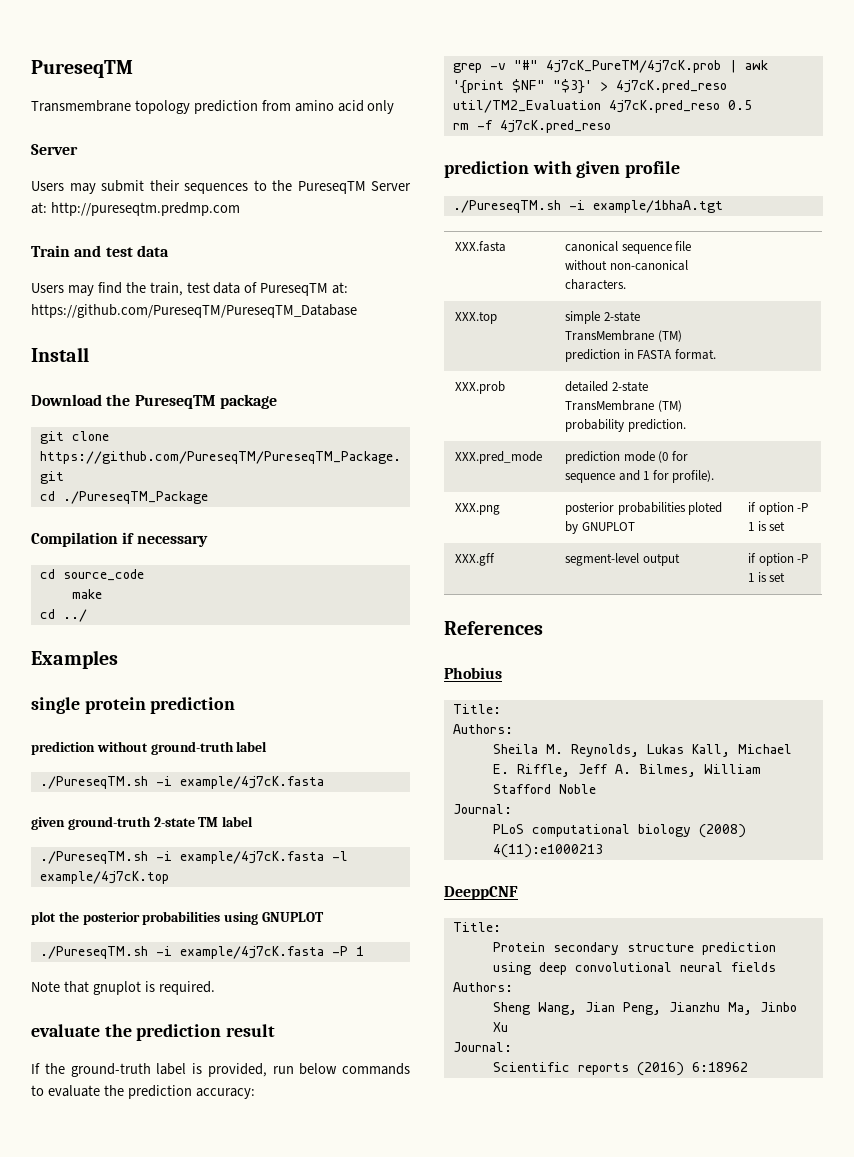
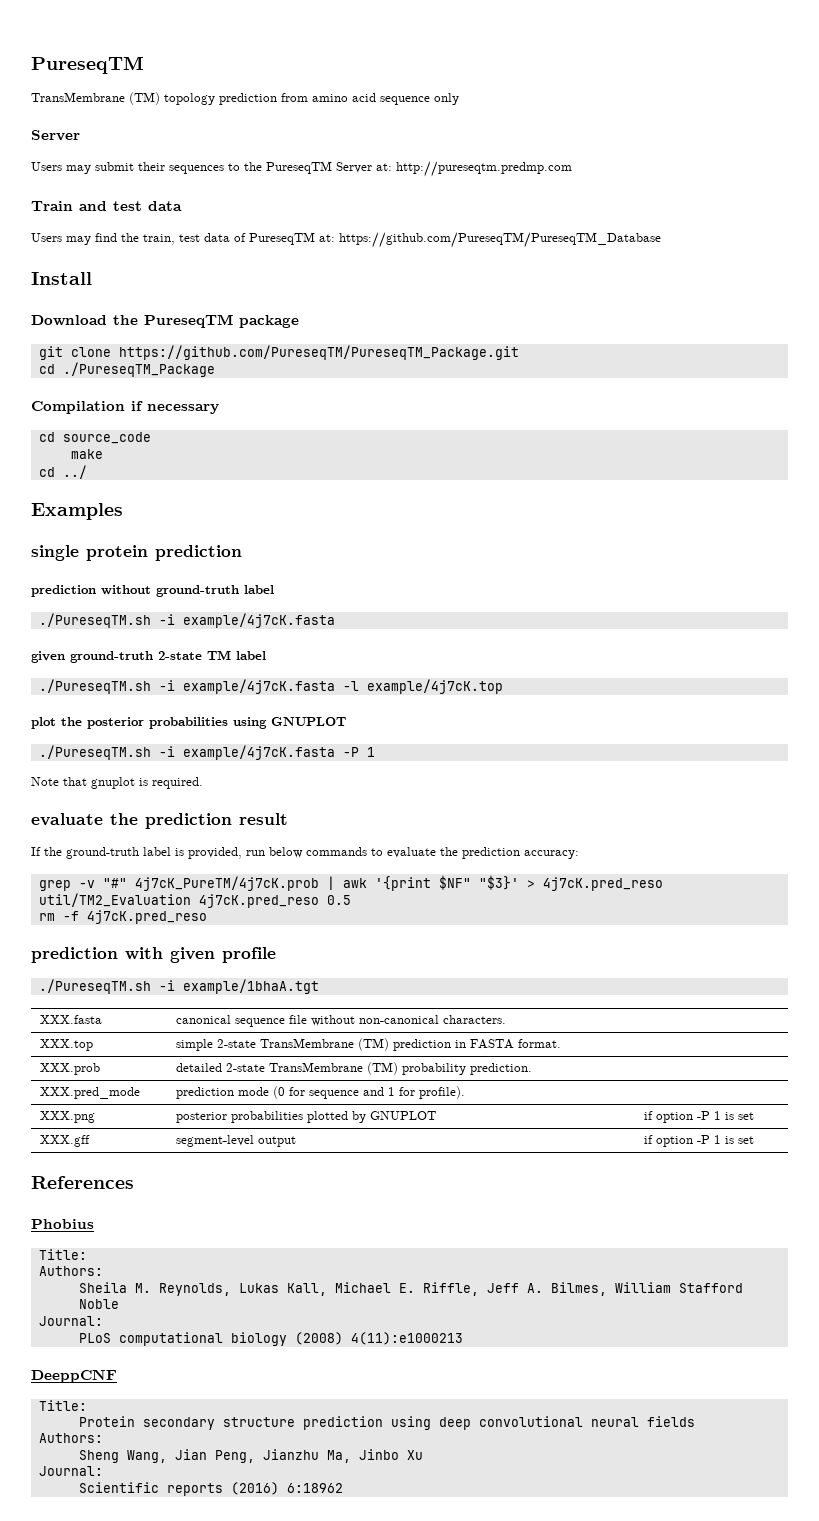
[31,100,131,112] Transmembrane -> [31,92,160,105] TransMembrane (TM)
(364, 106) none -> [380,96,430,105] sequence
[688,502,723,515] ploted -> [307,1111,349,1123] plotted

